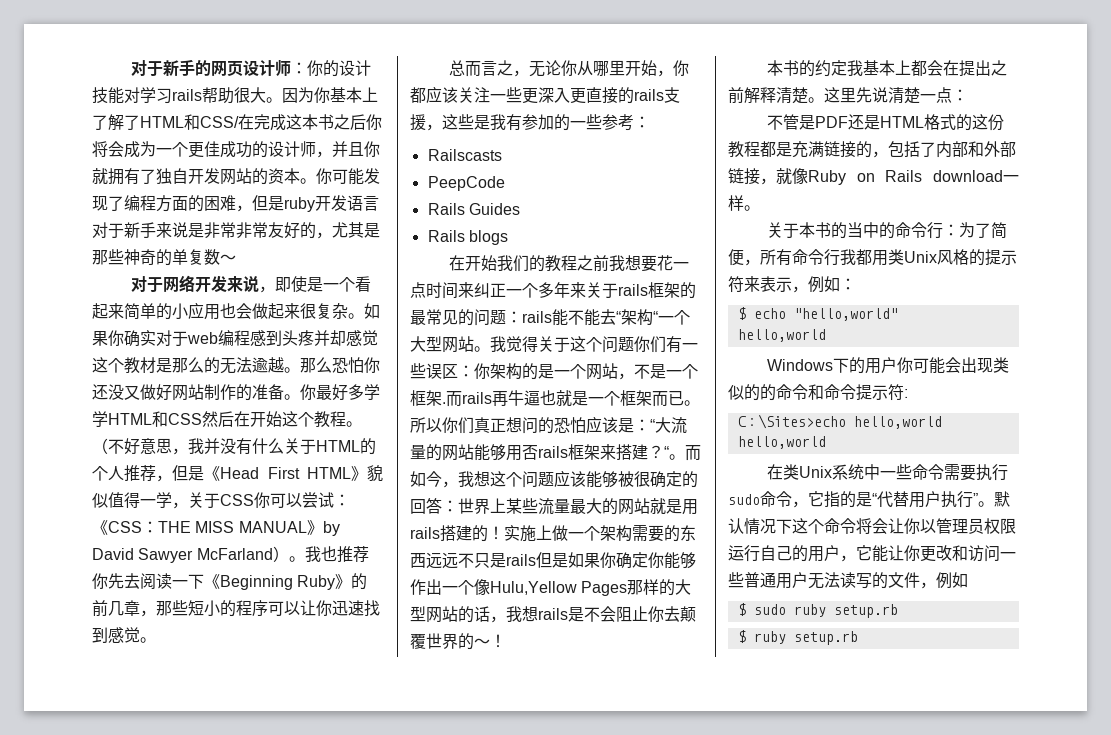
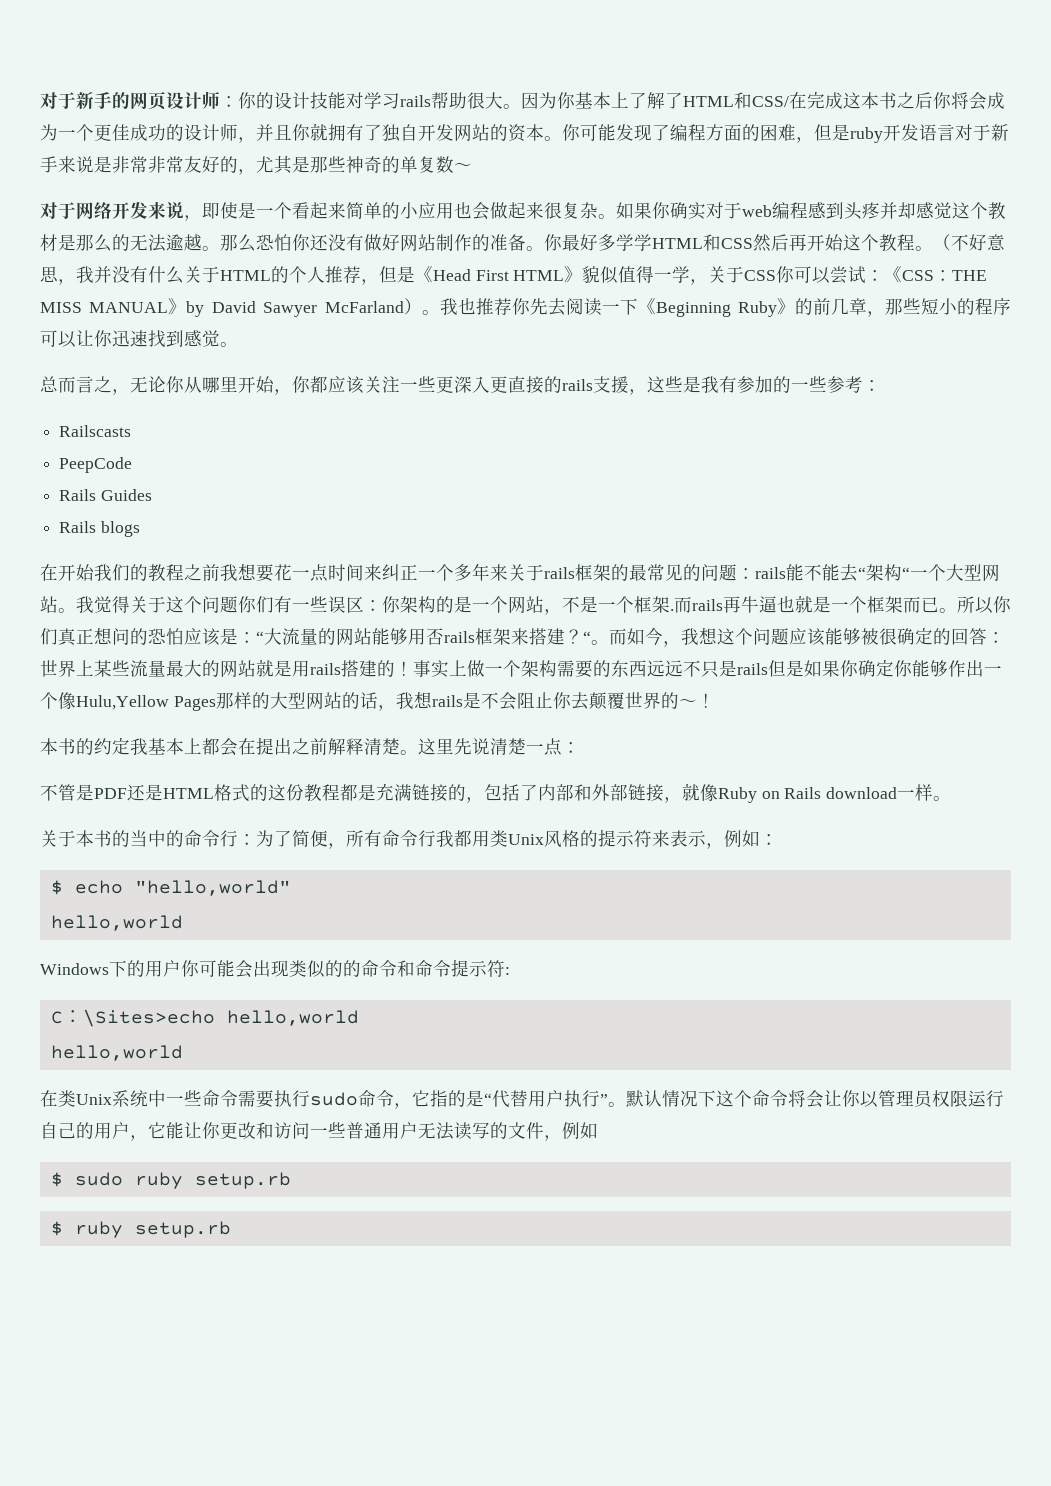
[124,385,140,400] 又 -> [346,234,364,251] 有
[234,411,250,427] 在 -> [789,234,807,251] 再
[504,525,536,542] 实施 -> [413,660,449,678] 事实

